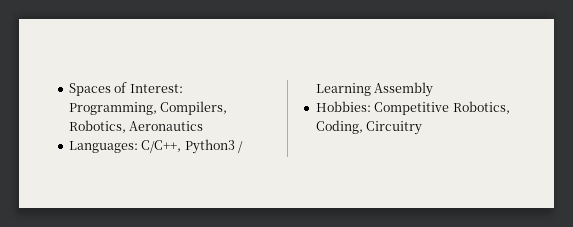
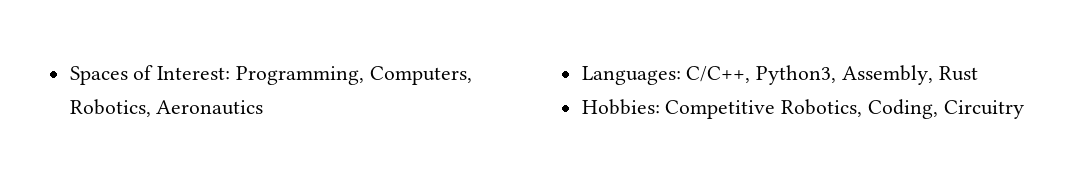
[160,101,228,115] Compilers, -> [369,66,472,85] Computers,
[184,139,243,154] [315,82,434,97] Python3 / Learning Assembly -> [756,65,978,85] Python3, Assembly, Rust

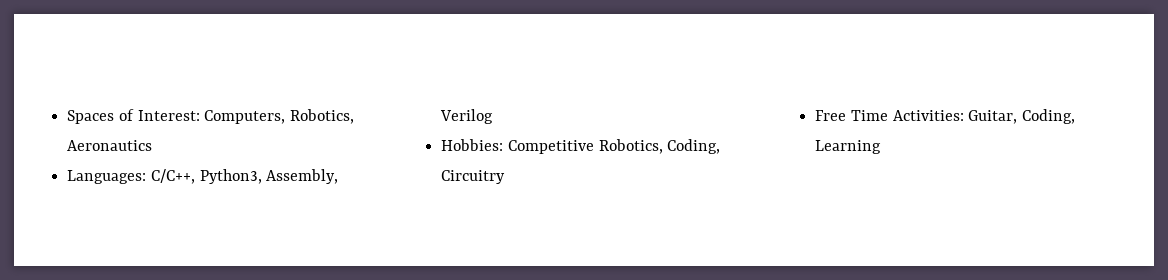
[236,66,365,85] Programming, -> (200, 115) none
[938,66,978,81] Rust -> [440,109,494,124] Verilog
(1024, 109) none -> [815,109,1076,124] [815,140,882,154] // Free Time Activities: Guitar, Coding, Learning

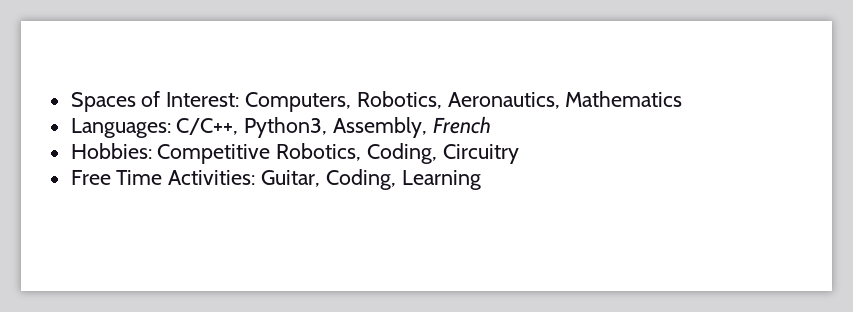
[67,140,153,151] Aeronautics -> [447,91,683,109] Aeronautics, Mathematics
[440,109,494,124] Verilog -> [432,116,491,134] French

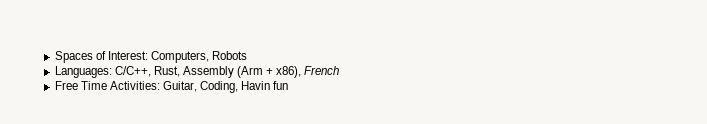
[356,91,683,109] Robotics, Aeronautics, Mathematics -> [212,51,248,60] Robots
[244,116,491,138] [70,143,519,164] Python3, Assembly, French // Hobbies: Competitive Robotics, Coding, Circuitry -> [153,66,340,78] Rust, Assembly (Arm + x86), French
[401,170,481,190] Learning -> [241,81,289,90] Havin fun

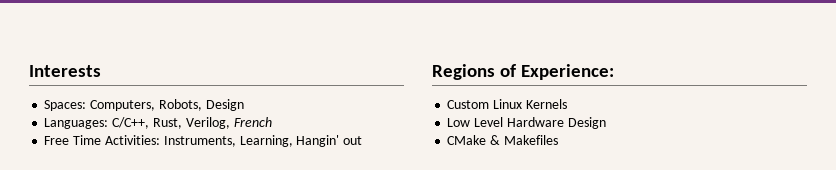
[54,51,248,63] Spaces of Interest: Computers, Robots -> [29,65,101,77] [44,99,244,111] Interests // Spaces: Computers, Robots, Design
[182,66,302,78] Assembly (Arm + x86), -> [185,117,230,129] Verilog,
[162,81,289,93] Guitar, Coding, Havin fun -> [163,135,363,147] [432,64,615,80] [447,99,567,109] [447,117,606,129] [447,135,558,145] Instruments, Learning, Hangin' out // Regions of Experience: // Custom Linux Kernels // Low Level Hardware Design // CMake & Makefiles

